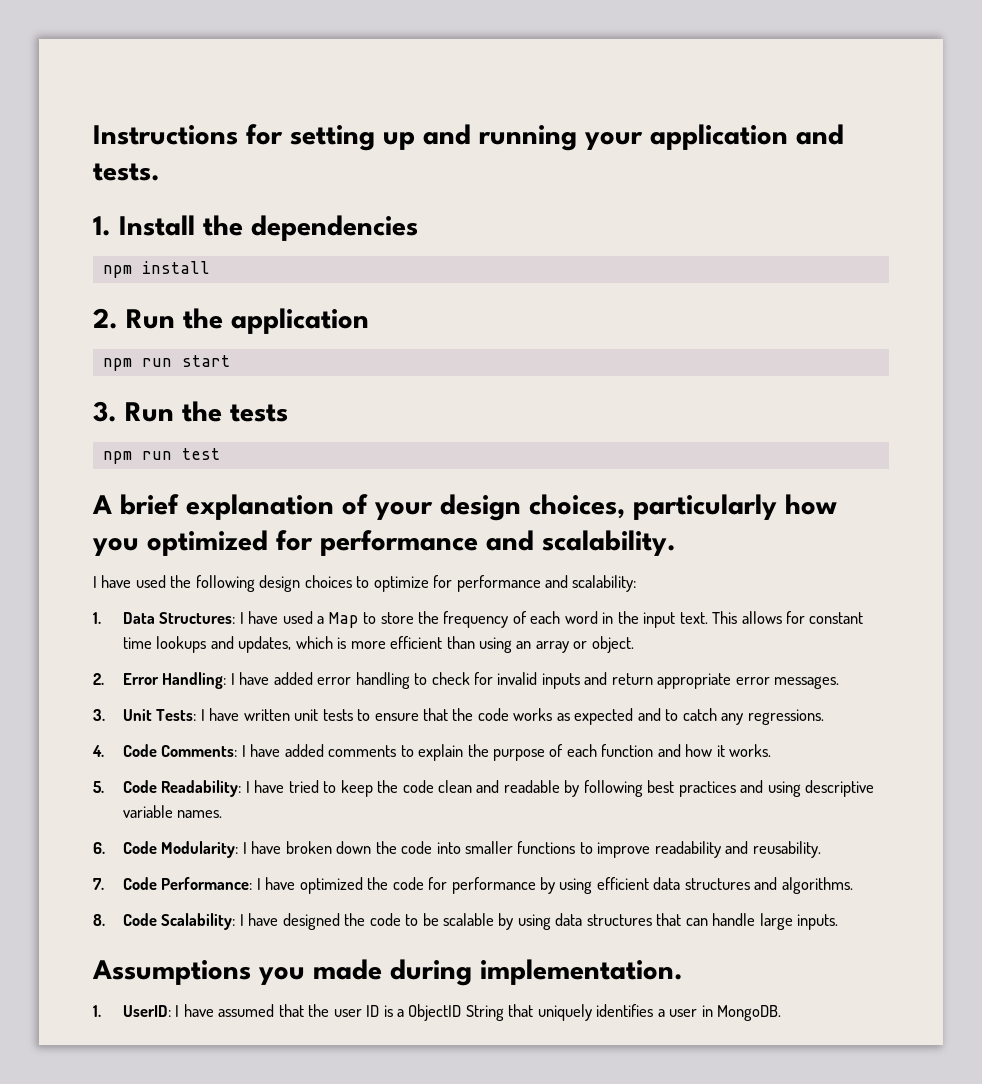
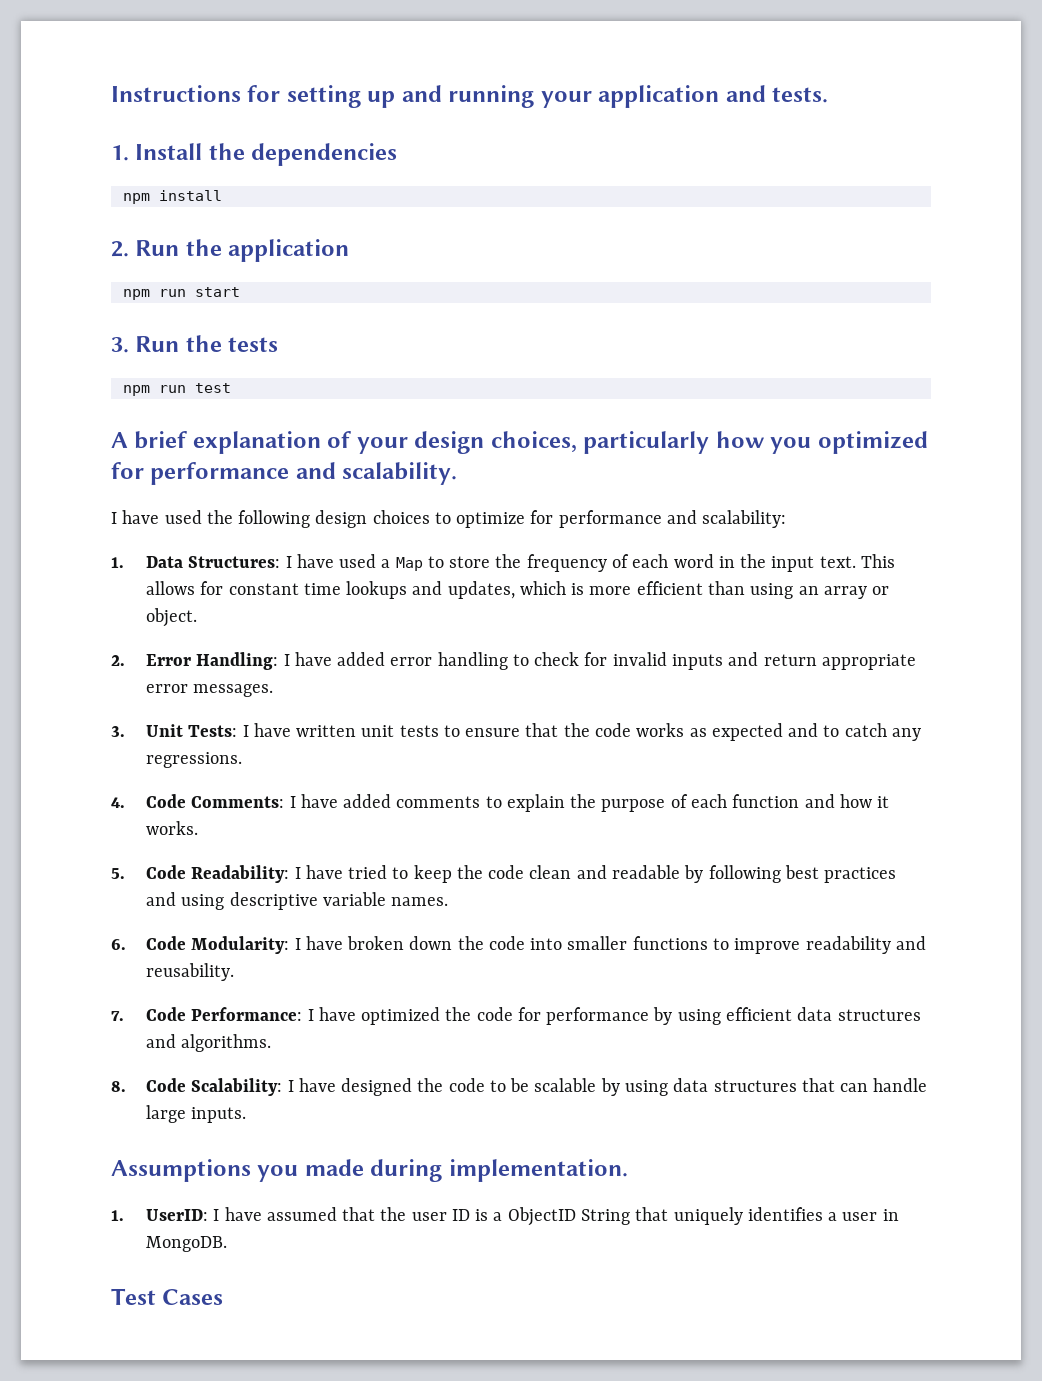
(782, 1013) none -> [111,1288,224,1305] // Test Cases

